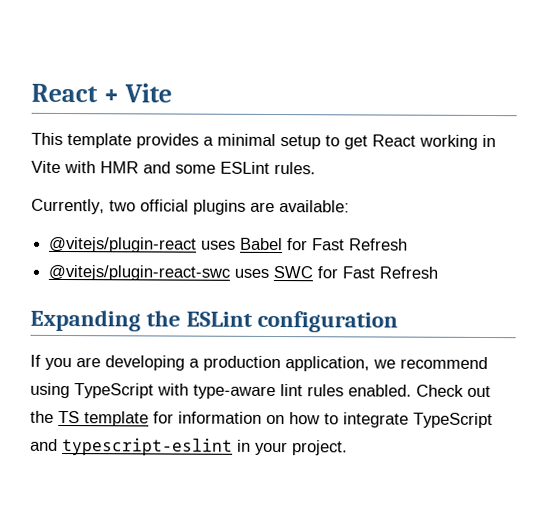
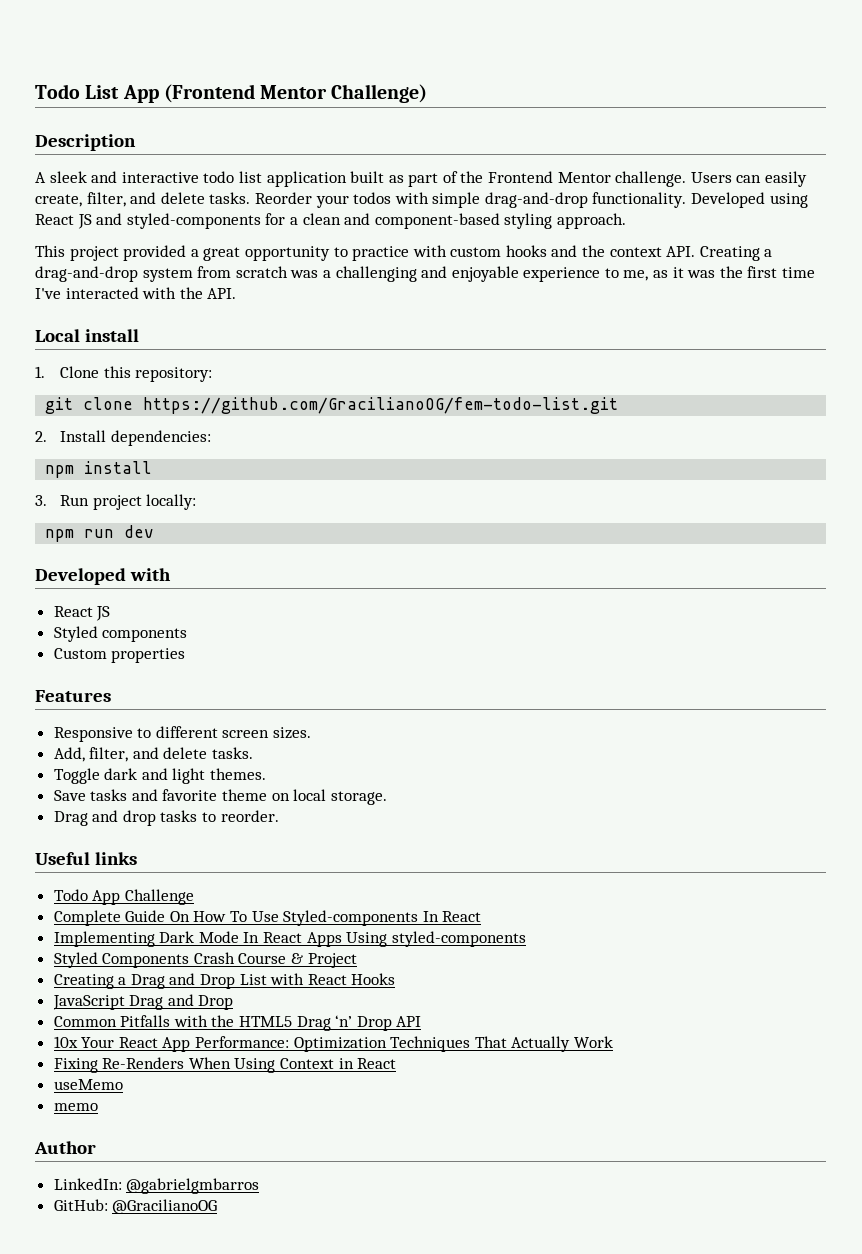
[31,83,173,103] [31,132,496,150] [31,160,316,175] [31,198,350,215] [49,236,409,253] [48,264,439,281] [30,309,399,333] [30,354,488,372] [30,382,491,400] [30,410,493,429] [30,438,348,456] React + Vite // This template provides a minimal setup to get React working in Vite with HMR and some ESLint rules. // Currently, two official plugins are available: // @vitejs/plugin-react uses Babel for Fast Refresh // @vitejs/plugin-react-swc uses SWC for Fast Refresh // Expanding the ESLint configuration // If you are developing a production application, we recommend using TypeScript with type-aware lint rules enabled. Check out the TS template for information on how to integrate TypeScript and typescript-eslint in your project. -> [35,84,428,103] [35,134,136,151] [35,171,808,187] [35,192,808,208] [35,213,626,229] [35,245,773,261] [35,266,816,282] [35,287,237,299] [35,329,139,342] [35,366,213,382] [45,397,619,414] [35,430,211,446] [45,461,153,478] [35,494,197,510] [45,525,155,542] [35,568,171,585] [53,606,111,621] [53,626,188,642] [53,648,186,663] [35,690,111,702] [53,726,312,742] [53,747,254,762] [53,768,267,784] [53,789,387,805] [53,810,279,826] [35,852,137,865] [53,889,194,905] [53,910,482,926] [53,931,526,947] [53,952,357,968] [53,973,396,989] [52,994,234,1010] [53,1015,422,1031] [53,1036,614,1052] [53,1057,397,1073] [53,1079,123,1090] [53,1103,98,1111] [34,1141,96,1154] [53,1178,260,1194] [53,1199,218,1214] Todo List App (Frontend Mentor Challenge) // Description // A sleek and interactive todo list application built as part of the Frontend Mentor challenge. Users can easily create, filter, and delete tasks. Reorder your todos with simple drag-and-drop functionality. Developed using React JS and styled-components for a clean and component-based styling approach. // This project provided a great opportunity to practice with custom hooks and the context API. Creating a drag-and-drop system from scratch was a challenging and enjoyable experience to me, as it was the first time I've interacted with the API. // Local install // 1. Clone this repository: // git clone https://github.com/GracilianoOG/fem-todo-list.git // 2. Install dependencies: // npm install // 3. Run project locally: // npm run dev // Developed with // React JS // Styled components // Custom properties // Features // Responsive to different screen sizes. // Add, filter, and delete tasks. // Toggle dark and light themes. // Save tasks and favorite theme on local storage. // Drag and drop tasks to reorder. // Useful links // Todo App Challenge // Complete Guide On How To Use Styled-components In React // Implementing Dark Mode In React Apps Using styled-components // Styled Components Crash Course & Project // Creating a Drag and Drop List with React Hooks // JavaScript Drag and Drop // Common Pitfalls with the HTML5 Drag ‘n’ Drop API // 10x Your React App Performance: Optimization Techniques That Actually Work // Fixing Re-Renders When Using Context in React // useMemo // memo // Author // LinkedIn: @gabrielgmbarros // GitHub: @GracilianoOG

